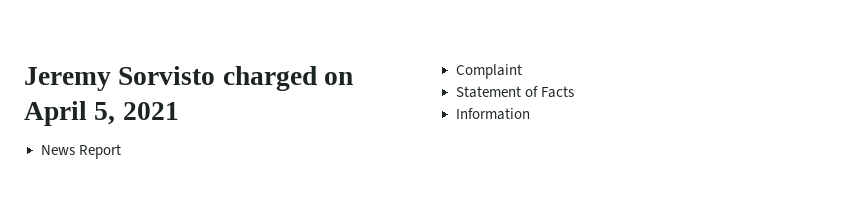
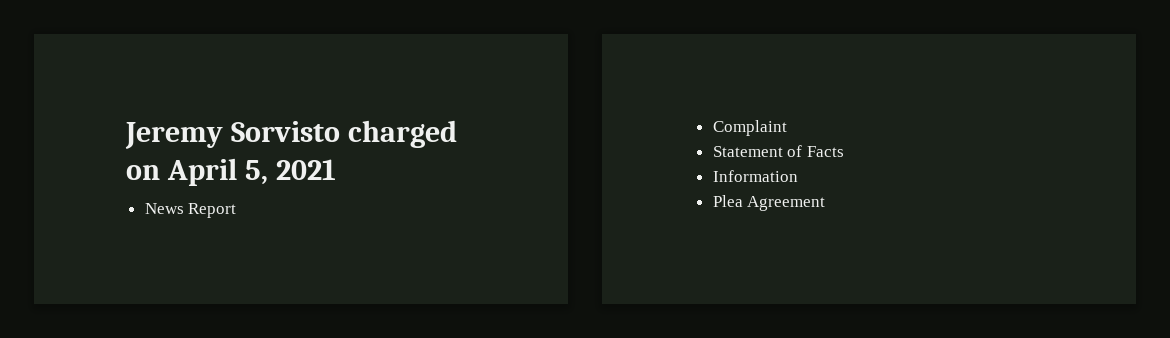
(530, 114) none -> [712,195,826,211] // Plea Agreement

